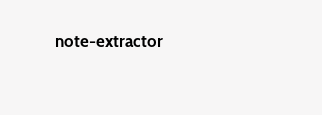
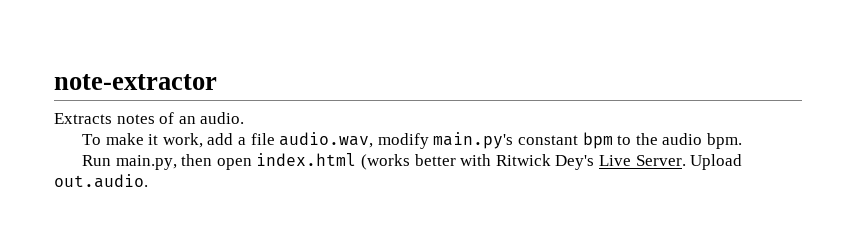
(163, 41) none -> [54,112,245,124] [82,132,742,149] [82,153,743,170] [54,174,148,188] // Extracts notes of an audio. // To make it work, add a file audio.wav, modify main.py's constant bpm to the audio bpm. // Run main.py, then open index.html (works better with Ritwick Dey's Live Server. Upload out.audio.

